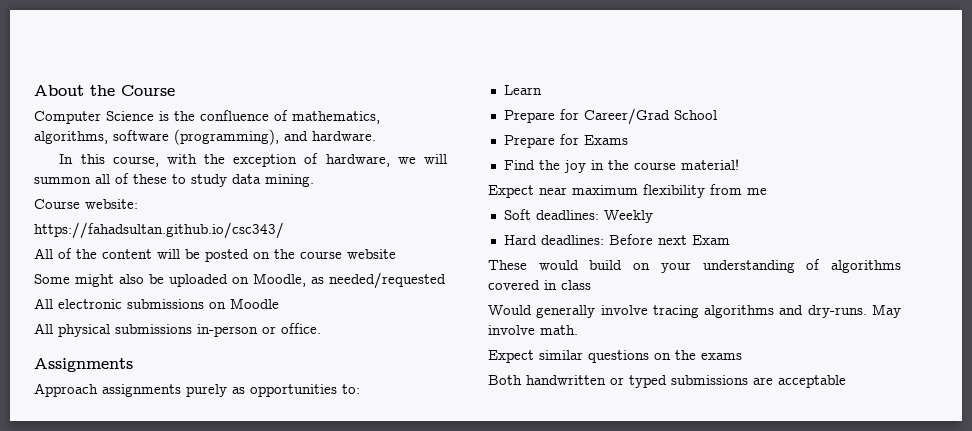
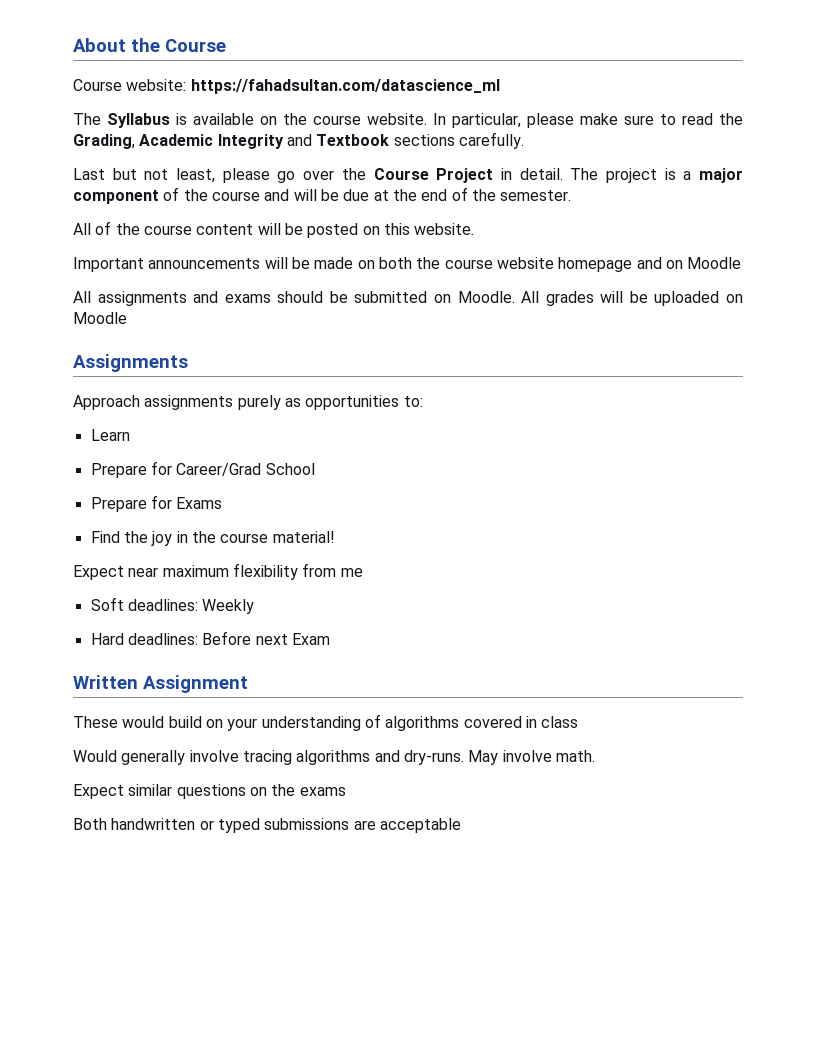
[34,110,380,124] [34,129,376,145] [59,153,448,167] [34,173,314,187] [34,199,138,209] [34,222,284,239] Computer Science is the confluence of mathematics, algorithms, software (programming), and hardware. // In this course, with the exception of hardware, we will summon all of these to study data mining. // Course website: // https://fahadsultan.github.io/csc343/ -> [73,79,500,94] [73,113,743,128] [73,132,524,149] [73,168,743,183] [73,187,572,204] Course website: https://fahadsultan.com/datascience_ml // The Syllabus is available on the course website. In particular, please make sure to read the Grading, Academic Integrity and Textbook sections carefully. // Last but not least, please go over the Course Project in detail. The project is a major component of the course and will be due at the end of the semester.
(97, 254) none -> [143,225,192,235] course
[274,249,396,259] [34,272,446,289] [34,298,279,309] [34,323,321,337] the course website // Some might also be uploaded on Moodle, as needed/requested // All electronic submissions on Moodle // All physical submissions in-person or office. -> [383,223,475,235] [73,257,742,272] [73,291,743,306] [73,312,127,324] this website. // Important announcements will be made on both the course website homepage and on Moodle // All assignments and exams should be submitted on Moodle. All grades will be uploaded on Moodle
(730, 240) none -> [73,675,248,693] // Written Assignment

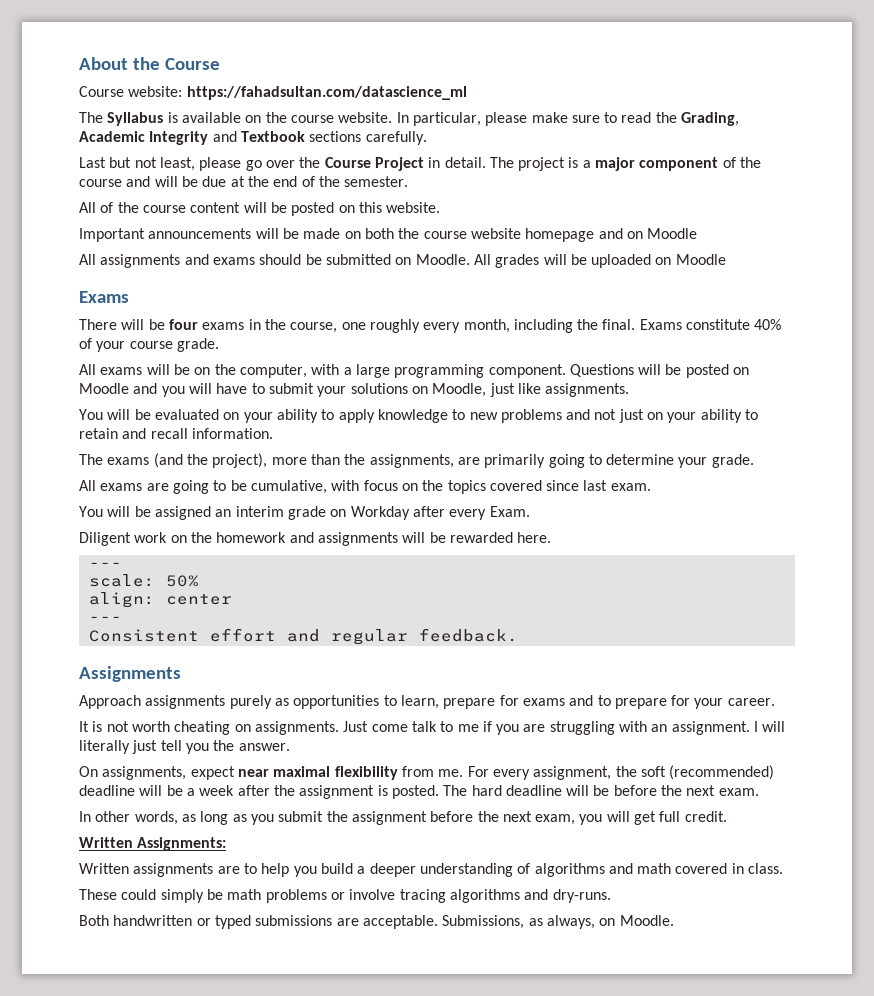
(127, 318) none -> [79,291,129,303] [79,319,782,333] [79,338,219,352] [79,364,750,378] [79,383,630,397] [79,409,759,423] [79,428,273,439] [79,453,754,468] [79,480,651,494] [79,506,530,520] [79,532,552,546] [88,562,122,568] [88,574,199,587] [88,592,232,608] [88,616,122,622] [88,628,518,645] // Exams // There will be four exams in the course, one roughly every month, including the final. Exams constitute 40% of your course grade. // All exams will be on the computer, with a large programming component. Questions will be posted on Moodle and you will have to submit your solutions on Moodle, just like assignments. // You will be evaluated on your ability to apply knowledge to new problems and not just on your ability to retain and recall information. // The exams (and the project), more than the assignments, are primarily going to determine your grade. // All exams are going to be cumulative, with focus on the topics covered since last exam. // You will be assigned an interim grade on Workday after every Exam. // Diligent work on the homework and assignments will be rewarded here. // --- // scale: 50% // align: center // --- // Consistent effort and regular feedback.
[403,396,423,407] [90,429,130,441] [90,461,315,478] [90,495,223,512] [90,531,335,546] [73,563,363,580] [90,597,255,614] [90,631,330,645] [73,675,248,693] [73,714,579,731] [73,750,186,765] to: // Learn // Prepare for Career/Grad School // Prepare for Exams // Find the joy in the course material! // Expect near maximum flexibility from me // Soft deadlines: Weekly // Hard deadlines: Before next Exam // Written Assignment // These would build on your understanding of algorithms covered in class // Would generally -> [383,695,775,709] [79,721,786,735] [79,740,290,754] [79,765,775,780] [79,785,759,799] [79,811,727,825] [79,837,227,851] [79,863,784,877] [79,889,345,903] to learn, prepare for exams and to prepare for your career. // It is not worth cheating on assignments. Just come talk to me if you are struggling with an assignment. I will literally just tell you the answer. // On assignments, expect near maximal flexibility from me. For every assignment, the soft (recommended) deadline will be a week after the assignment is posted. The hard deadline will be before the next exam. // In other words, as long as you submit the assignment before the next exam, you will get full credit. // Written Assignments: // Written assignments are to help you build a deeper understanding of algorithms and math covered in class. // These could simply be math problems or
[468,750,595,765] [73,784,346,799] May involve math. // Expect similar questions on the exams -> (611, 896) none
[379,818,461,833] acceptable -> [362,915,674,929] acceptable. Submissions, as always, on Moodle.

